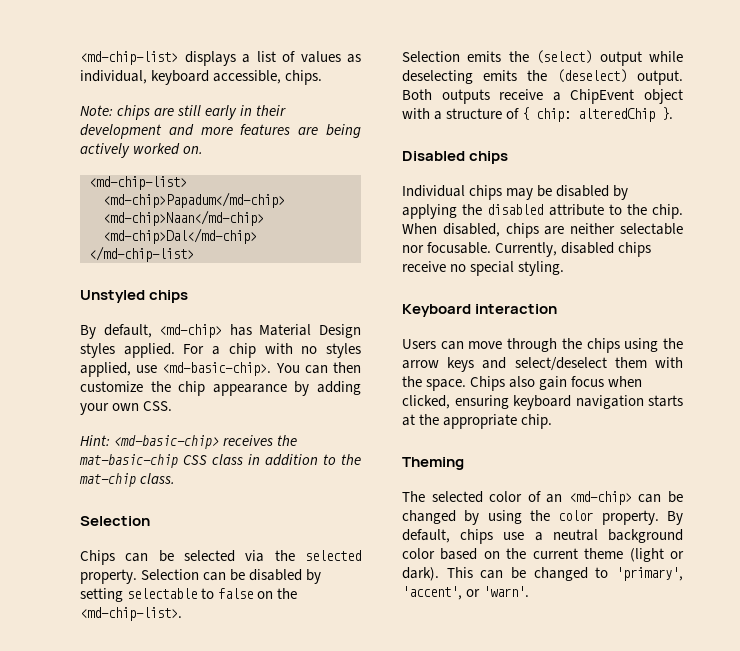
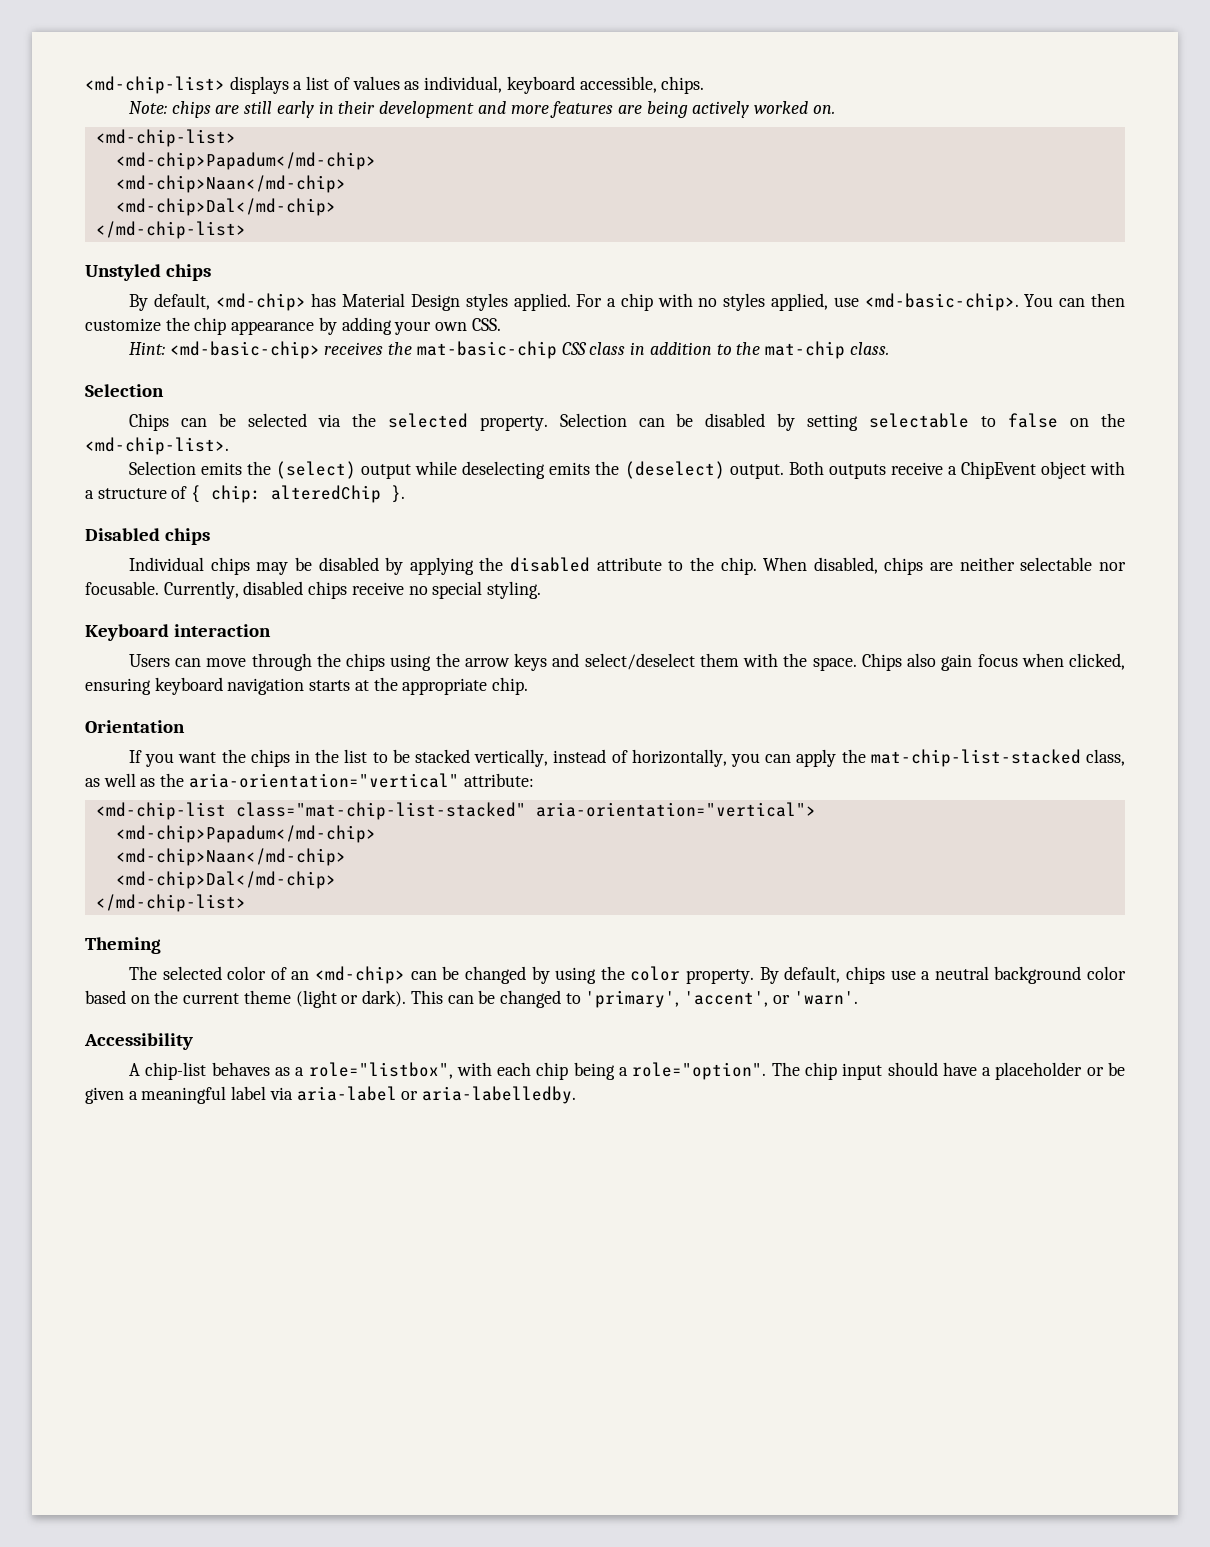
(553, 421) none -> [85,720,185,733] [129,749,1126,767] [85,773,534,788] [95,802,816,820] [115,825,376,843] [115,848,346,866] [115,871,336,889] [95,894,246,912] // Orientation // If you want the chips in the list to be stacked vertically, instead of horizontally, you can apply the mat-chip-list-stacked class, as well as the aria-orientation="vertical" attribute: // <md-chip-list class="mat-chip-list-stacked" aria-orientation="vertical"> // <md-chip>Papadum</md-chip> // <md-chip>Naan</md-chip> // <md-chip>Dal</md-chip> // </md-chip-list>
(530, 591) none -> [84,1033,193,1050] [129,1062,1125,1080] [85,1086,577,1104] // Accessibility // A chip-list behaves as a role="listbox", with each chip being a role="option". The chip input should have a placeholder or be given a meaningful label via aria-label or aria-labelledby.

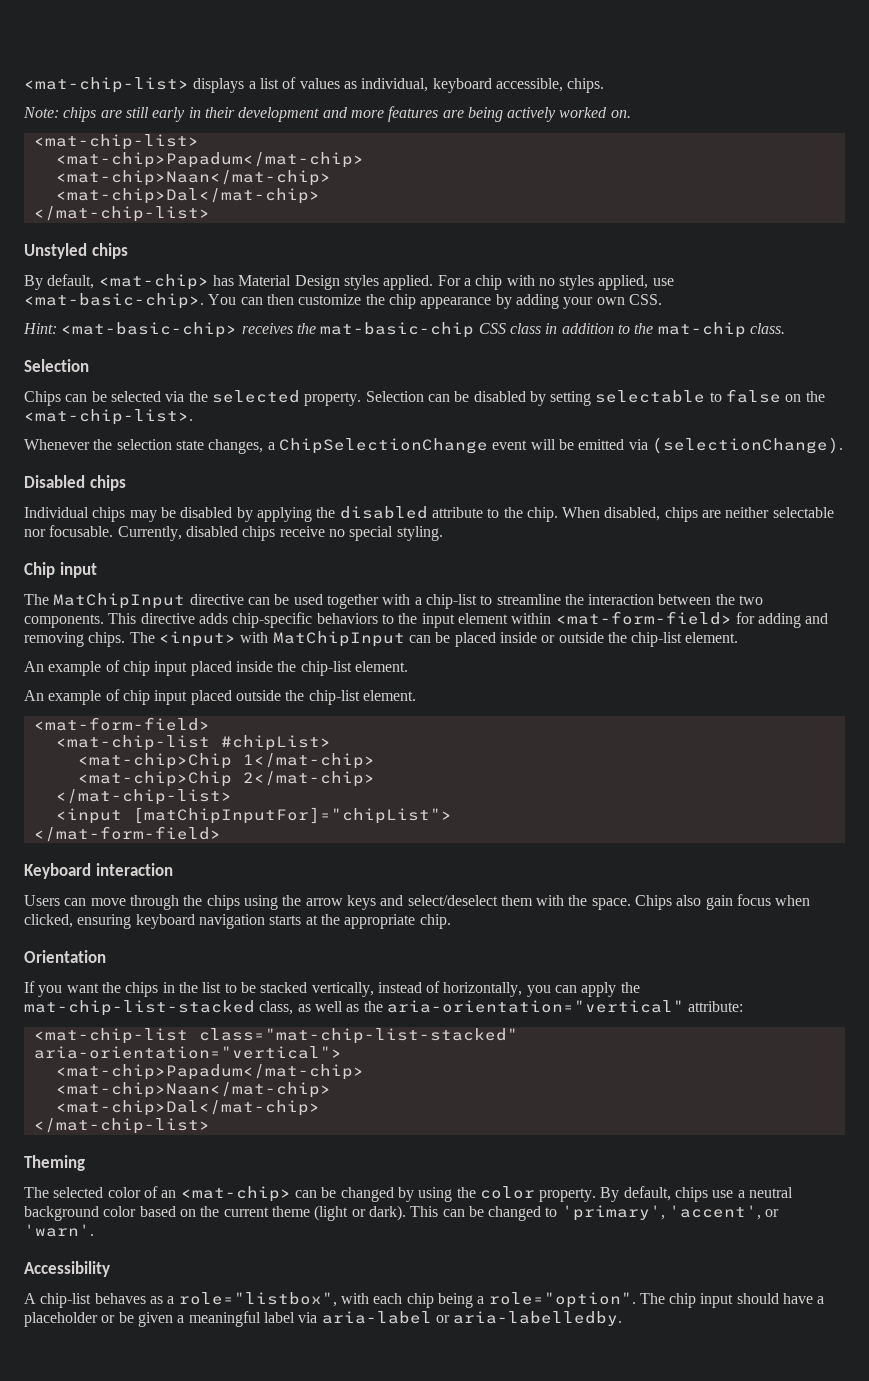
[85,76,225,94] <md-chip-list> -> [24,77,189,93] <mat-chip-list>
[95,129,236,147] [115,152,376,170] [115,175,346,193] [115,198,336,216] [95,221,246,239] <md-chip-list> // <md-chip>Papadum</md-chip> // <md-chip>Naan</md-chip> // <md-chip>Dal</md-chip> // </md-chip-list> -> [33,134,199,150] [55,152,364,168] [55,170,331,186] [55,188,320,204] [33,206,210,222] <mat-chip-list> // <mat-chip>Papadum</mat-chip> // <mat-chip>Naan</mat-chip> // <mat-chip>Dal</mat-chip> // </mat-chip-list>
[215,293,306,311] <md-chip> -> [98,274,209,290] <mat-chip>
[864,293,1019,311] <md-basic-chip>. -> [24,293,204,309] <mat-basic-chip>.
[169,341,320,359] <md-basic-chip> -> [61,322,238,338] <mat-basic-chip>
[85,437,229,455] [129,461,1125,479] [85,485,406,503] <md-chip-list>. // Selection emits the (select) output while deselecting emits the (deselect) output. Both outputs receive a ChipEvent object with a structure of { chip: alteredChip }. -> [24,409,193,425] [24,437,843,454] <mat-chip-list>. // Whenever the selection state changes, a ChipSelectionChange event will be emitted via (selectionChange).
(542, 590) none -> [24,562,97,578] [24,593,764,609] [24,611,829,628] [24,631,739,647] [24,660,408,676] [24,689,416,705] [33,717,210,731] [55,735,331,751] [77,753,375,769] [77,771,375,787] [55,789,232,805] [55,807,452,824] [33,826,221,842] // Chip input // The MatChipInput directive can be used together with a chip-list to streamline the interaction between the two components. This directive adds chip-specific behaviors to the input element within <mat-form-field> for adding and removing chips. The <input> with MatChipInput can be placed inside or outside the chip-list element. // An example of chip input placed inside the chip-list element. // An example of chip input placed outside the chip-list element. // <mat-form-field> // <mat-chip-list #chipList> // <mat-chip>Chip 1</mat-chip> // <mat-chip>Chip 2</mat-chip> // </mat-chip-list> // <input [matChipInputFor]="chipList"> // </mat-form-field>
[95,802,226,820] <md-chip-list -> [33,1028,188,1044] <mat-chip-list
[115,825,376,843] [115,848,346,866] [115,871,336,889] [95,894,246,912] <md-chip>Papadum</md-chip> // <md-chip>Naan</md-chip> // <md-chip>Dal</md-chip> // </md-chip-list> -> [55,1064,364,1080] [55,1082,331,1098] [55,1100,320,1116] [33,1118,210,1134] <mat-chip>Papadum</mat-chip> // <mat-chip>Naan</mat-chip> // <mat-chip>Dal</mat-chip> // </mat-chip-list>
[315,966,406,984] <md-chip> -> [180,1186,291,1202] <mat-chip>

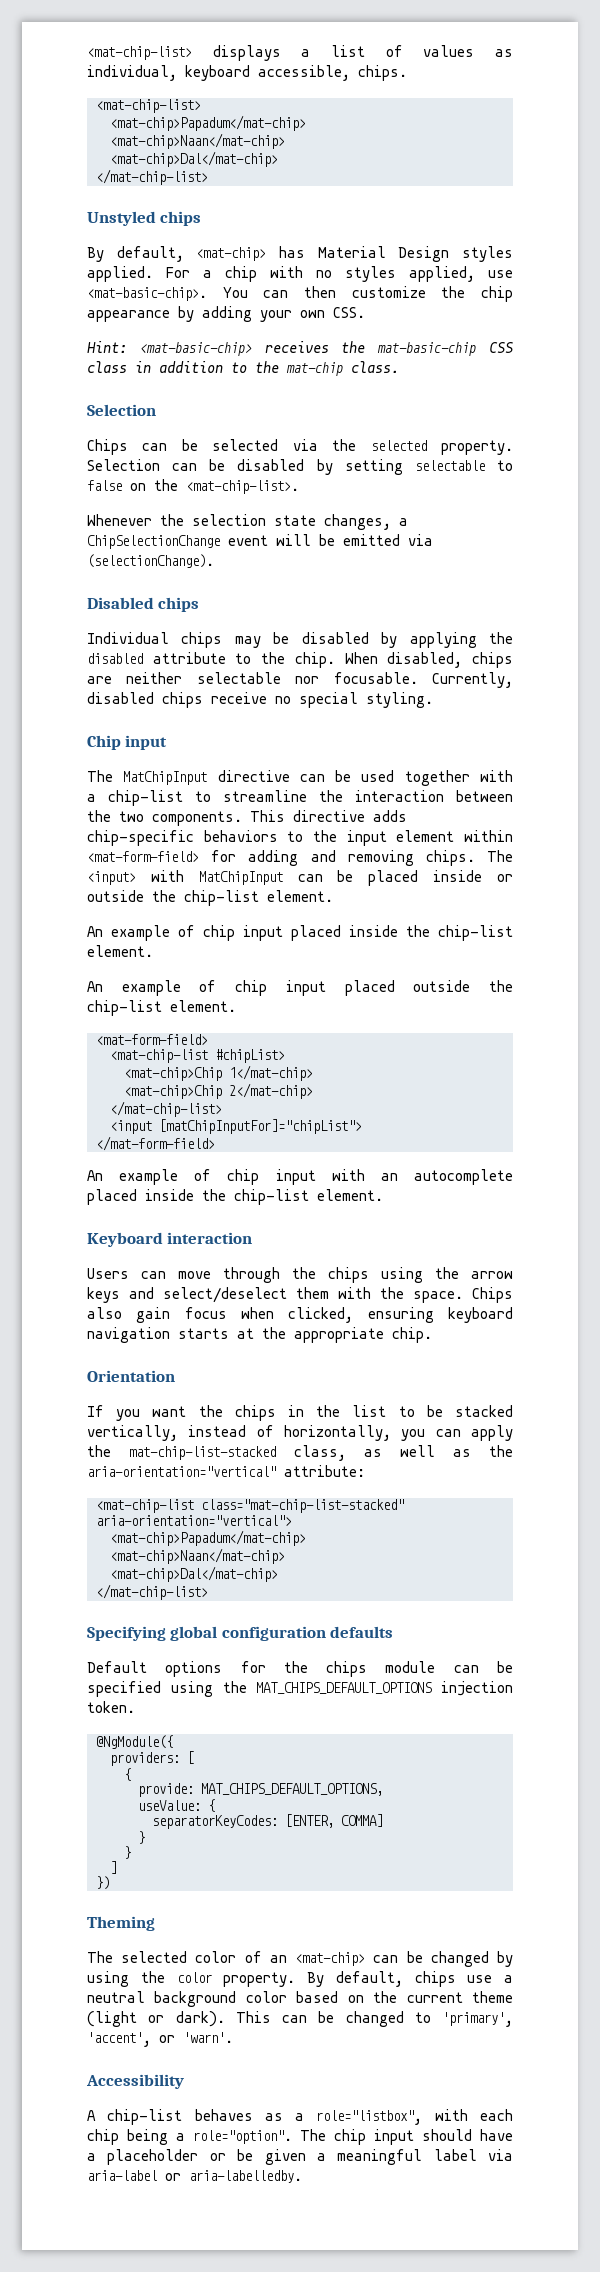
[23,106,631,122] // Note: chips are still early in their development and more features are being actively worked on. -> (407, 73) none
(221, 834) none -> [87,1169,513,1185] [87,1189,383,1205] // An example of chip input with an autocomplete placed inside the chip-list element.
(210, 1126) none -> [87,1626,394,1641] [87,1661,513,1677] [87,1681,513,1697] [87,1701,135,1713] [96,1735,173,1749] [110,1751,194,1766] [124,1768,131,1781] [138,1783,383,1797] [138,1799,215,1812] [152,1814,383,1829] [138,1831,145,1844] [124,1846,131,1859] [110,1861,117,1874] [96,1876,110,1890] // Specifying global configuration defaults // Default options for the chips module can be specified using the MAT_CHIPS_DEFAULT_OPTIONS injection token. // @NgModule({ // providers: [ // { // provide: MAT_CHIPS_DEFAULT_OPTIONS, // useValue: { // separatorKeyCodes: [ENTER, COMMA] // } // } // ] // })

